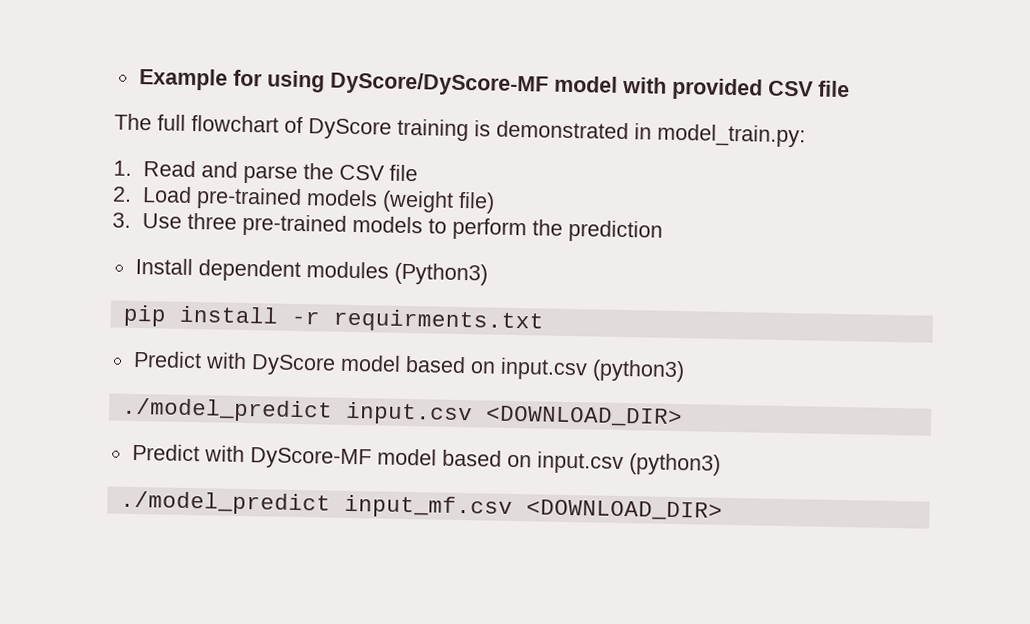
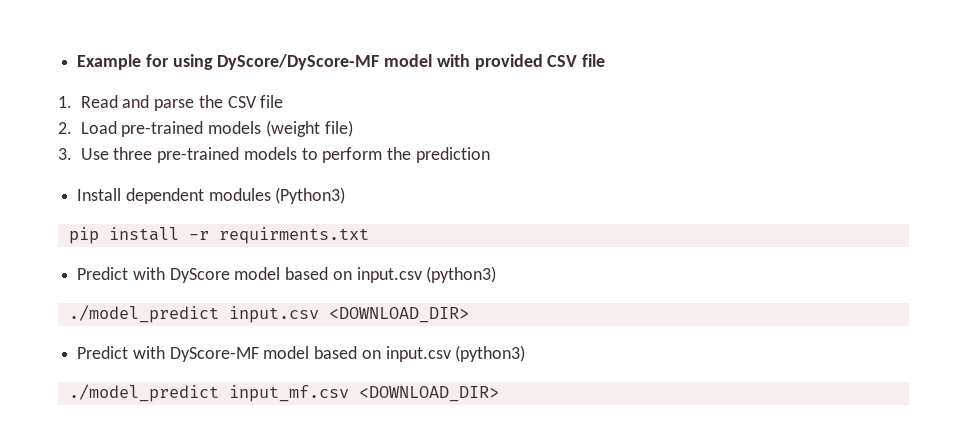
[114,113,806,148] // The full flowchart of DyScore training is demonstrated in model_train.py: -> (606, 60) none

